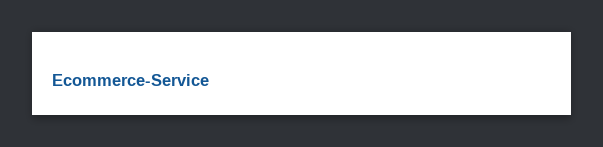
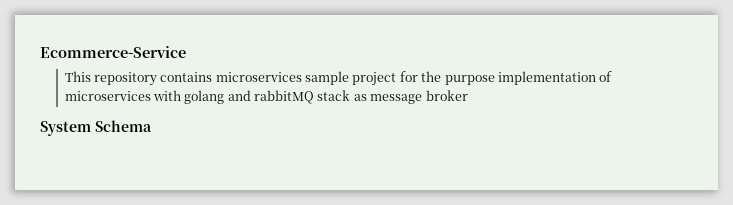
(209, 80) none -> [64,71,613,86] [64,90,468,104] [40,120,152,136] // This repository contains microservices sample project for the purpose implementation of microservices with golang and rabbitMQ stack as message broker // System Schema

